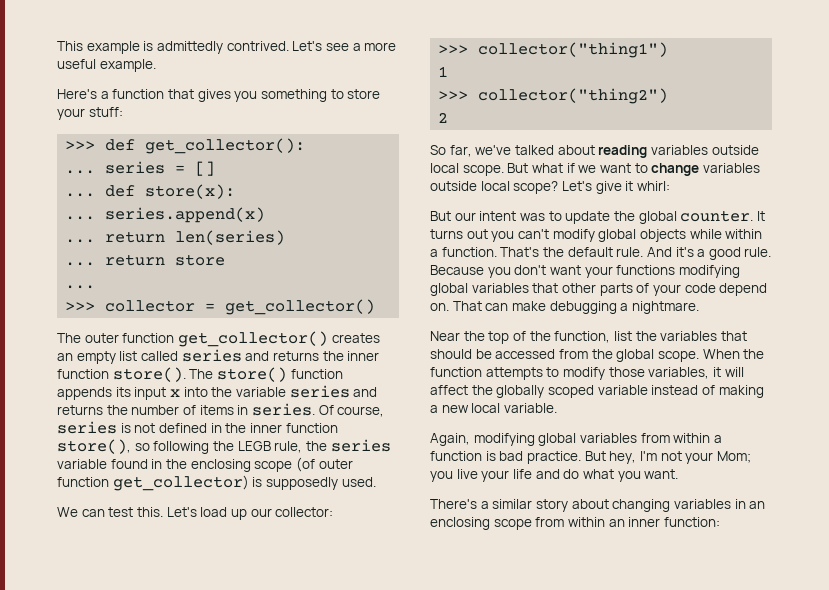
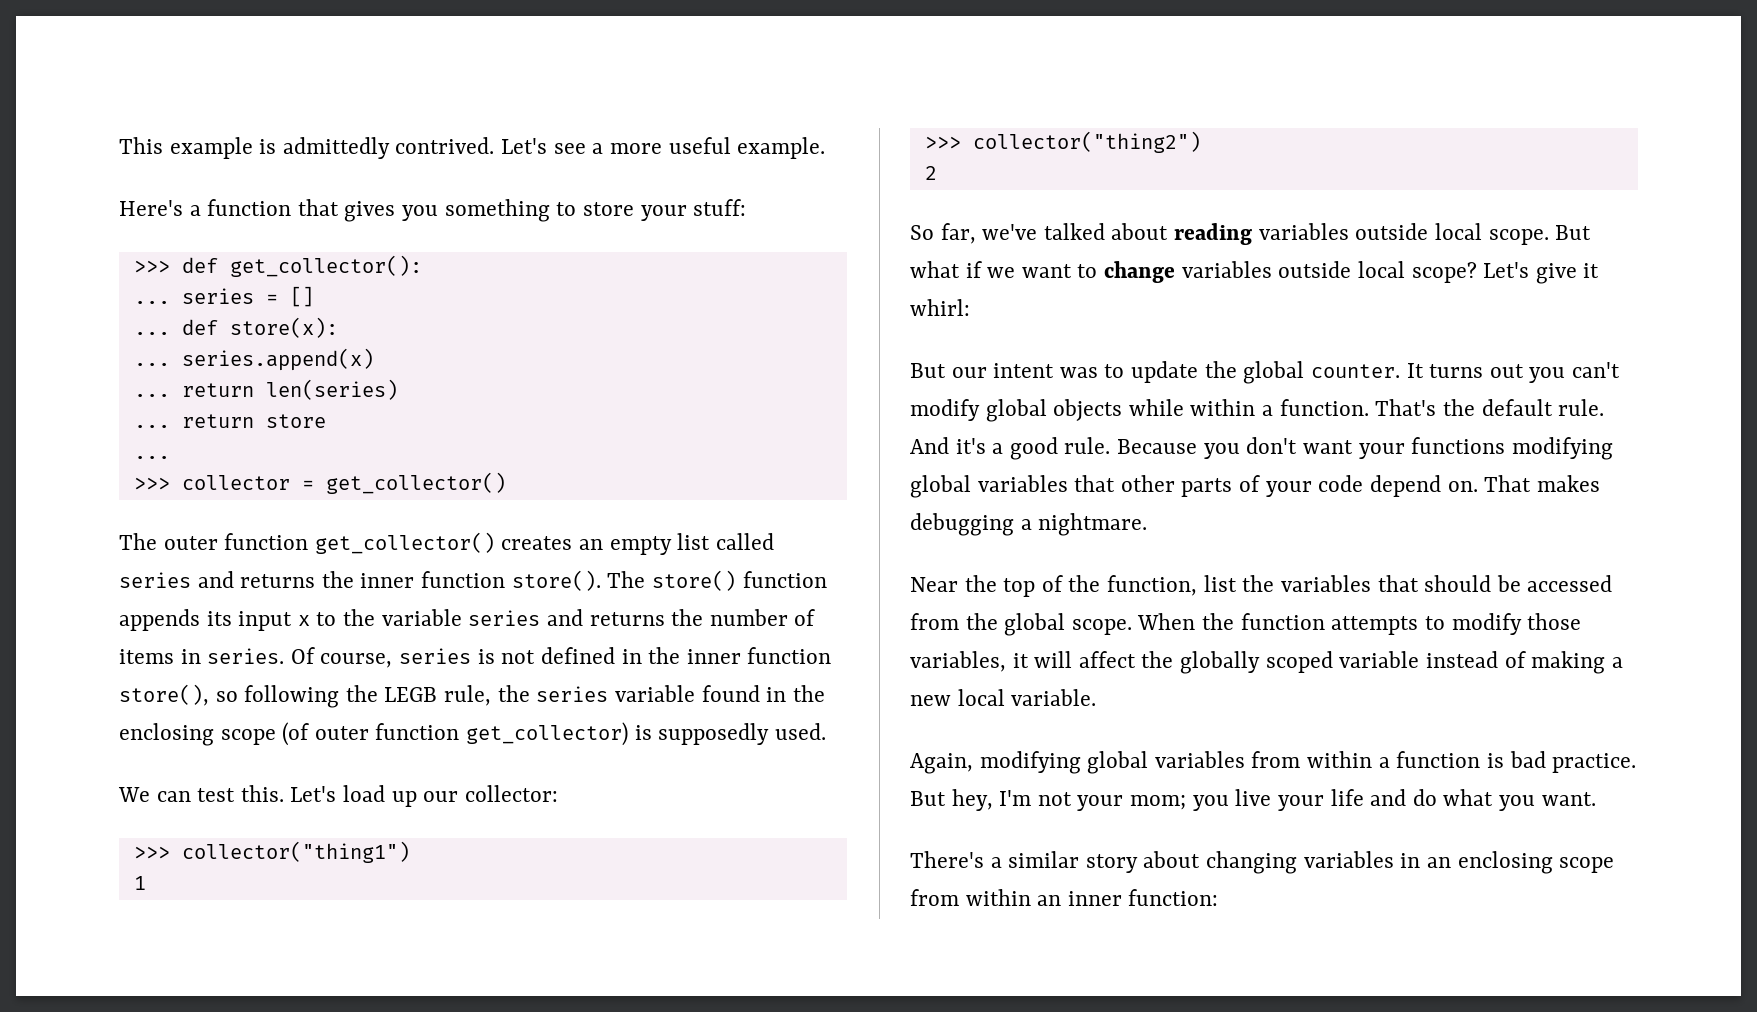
[183,387,208,397] into -> [316,612,337,626] to
[485,301,546,311] can make -> [1536,475,1600,492] makes
[716,451,751,463] Mom; -> [1130,795,1187,810] mom;

